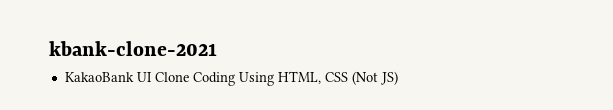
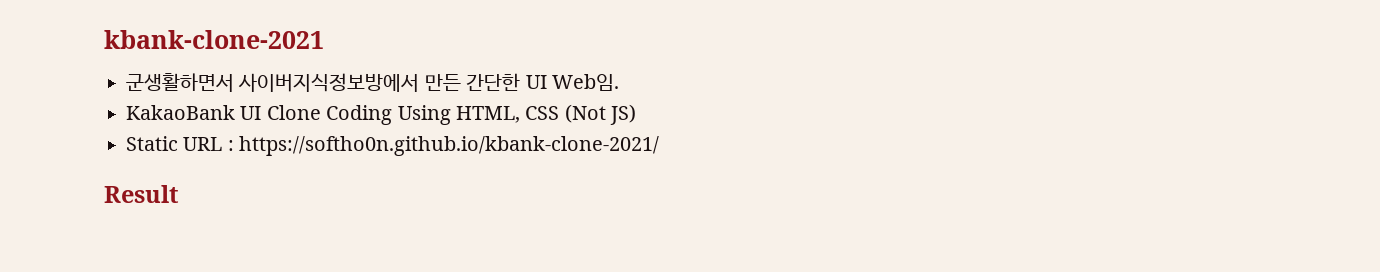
(217, 48) none -> [126,73,619,92] // 군생활하면서 사이버지식정보방에서 만든 간단한 UI Web임.
(398, 78) none -> [126,136,660,156] [104,185,179,203] // Static URL : https://softho0n.github.io/kbank-clone-2021/ // Result

